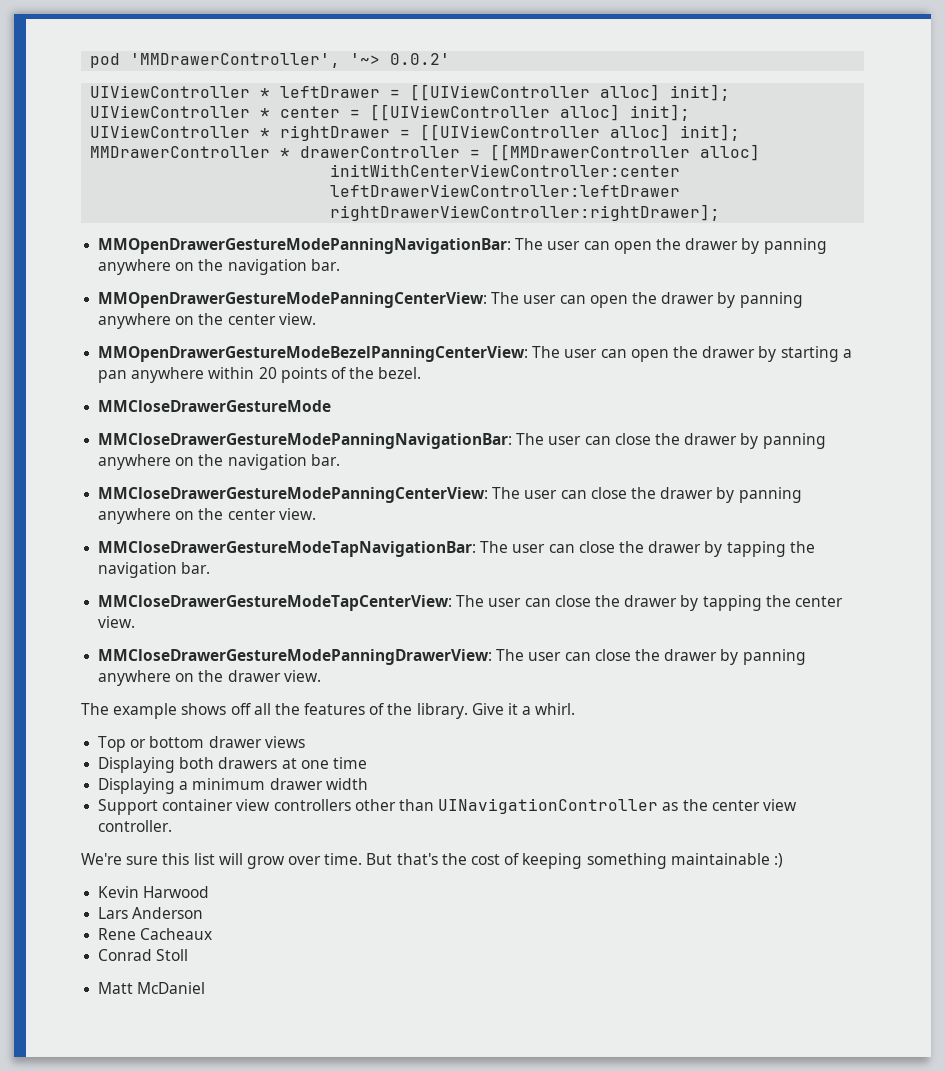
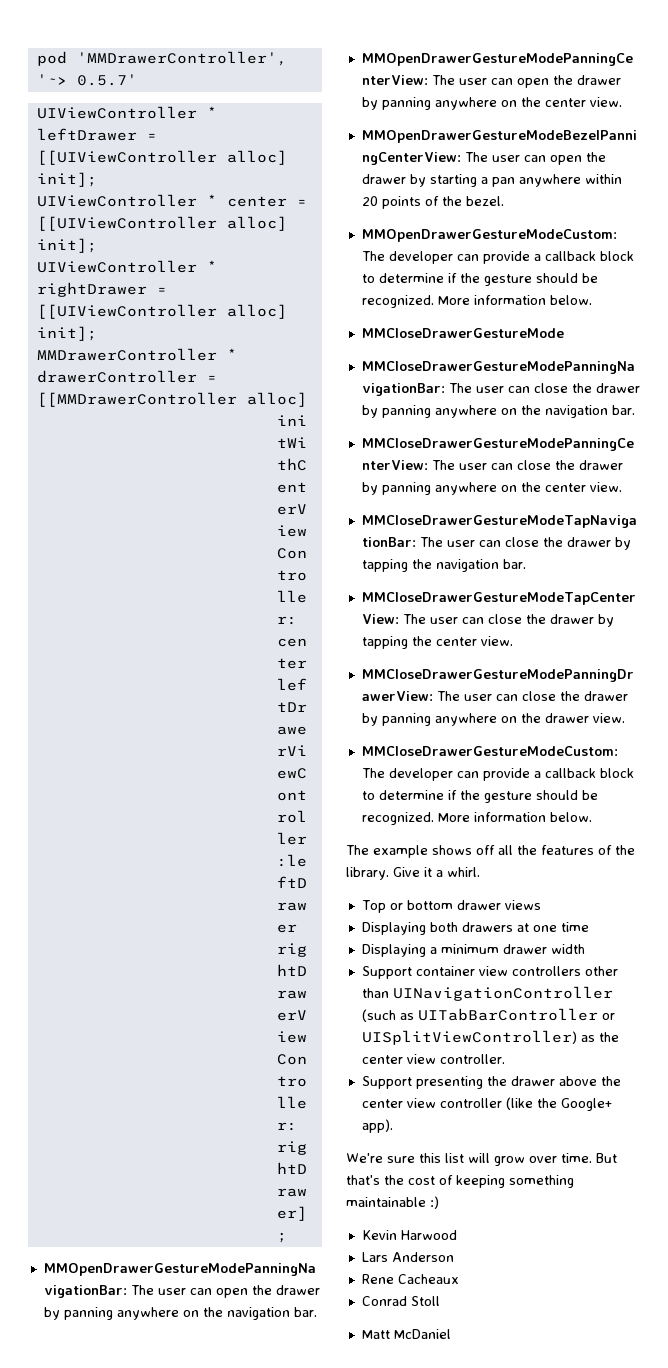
[390,53,451,65] 0.0.2' -> [76,74,137,86] 0.5.7'
(422, 373) none -> [361,229,617,242] [361,251,634,264] [361,273,598,286] [361,295,592,308] // MMOpenDrawerGestureModeCustom: The developer can provide a callback block to determine if the gesture should be recognized. More information below.
(321, 676) none -> [361,746,618,756] [361,768,634,781] [361,790,598,803] [361,812,592,825] // MMCloseDrawerGestureModeCustom: The developer can provide a callback block to determine if the gesture should be recognized. More information below.
(659, 806) none -> [361,1008,615,1022] [361,1030,577,1045] (such as UITabBarController or UISplitViewController)
(173, 826) none -> [361,1076,621,1089] [361,1097,612,1111] [361,1119,393,1133] // Support presenting the drawer above the center view controller (like the Google+ app).

